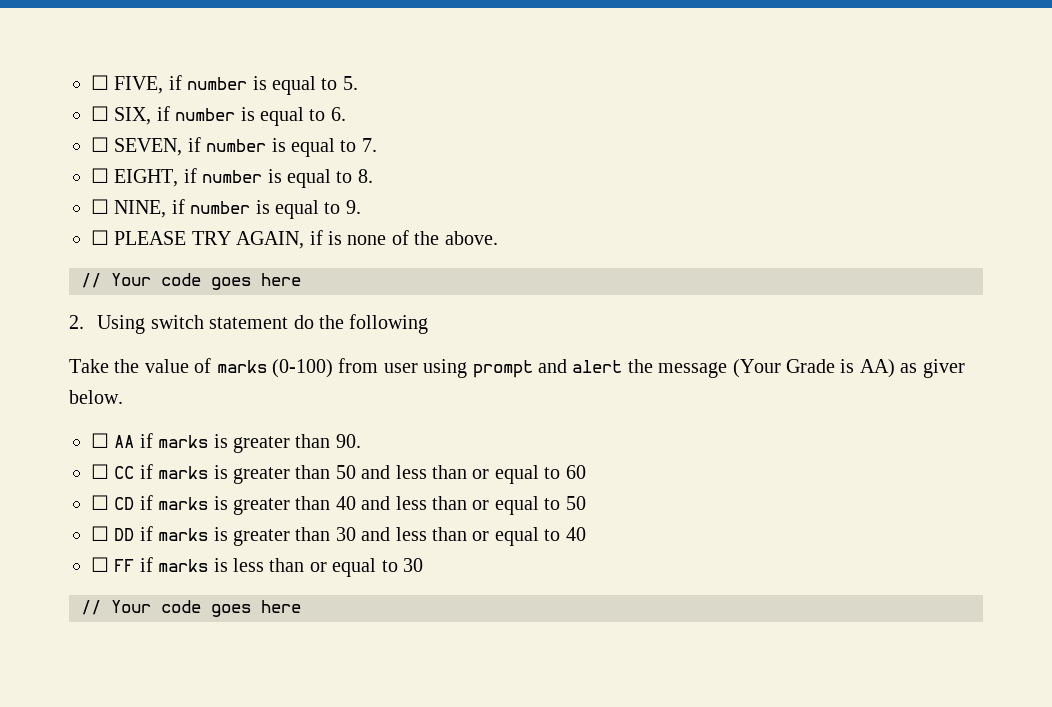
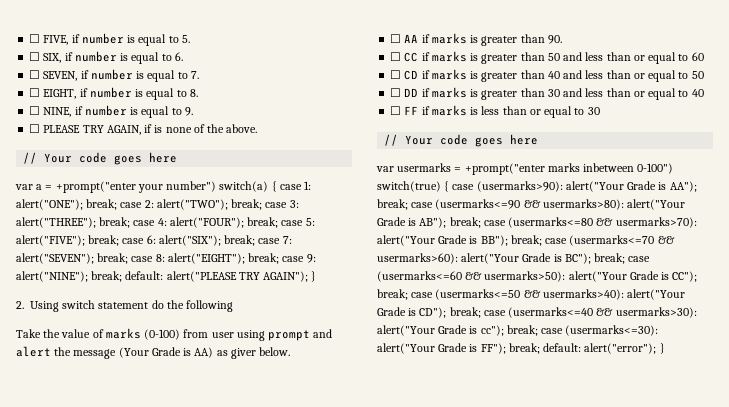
(301, 279) none -> [15,181,312,193] [16,199,299,210] [16,217,315,228] [16,235,292,246] [16,253,316,264] [16,271,317,282] // var a = +prompt("enter your number") switch(a) { case 1: alert("ONE"); break; case 2: alert("TWO"); break; case 3: alert("THREE"); break; case 4: alert("FOUR"); break; case 5: alert("FIVE"); break; case 6: alert("SIX"); break; case 7: alert("SEVEN"); break; case 8: alert("EIGHT"); break; case 9: alert("NINE"); break; default: alert("PLEASE TRY AGAIN"); }
(301, 606) none -> [376,163,674,175] [377,181,697,192] [377,199,686,210] [377,217,697,228] [377,235,675,246] [377,253,651,264] [377,271,698,282] [377,289,686,300] [377,307,697,318] [377,325,659,336] [377,343,665,354] // var usermarks = +prompt("enter marks inbetween 0-100") switch(true) { case (usermarks>90): alert("Your Grade is AA"); break; case (usermarks<=90 && usermarks>80): alert("Your Grade is AB"); break; case (usermarks<=80 && usermarks>70): alert("Your Grade is BB"); break; case (usermarks<=70 && usermarks>60): alert("Your Grade is BC"); break; case (usermarks<=60 && usermarks>50): alert("Your Grade is CC"); break; case (usermarks<=50 && usermarks>40): alert("Your Grade is CD"); break; case (usermarks<=40 && usermarks>30): alert("Your Grade is cc"); break; case (usermarks<=30): alert("Your Grade is FF"); break; default: alert("error"); }

